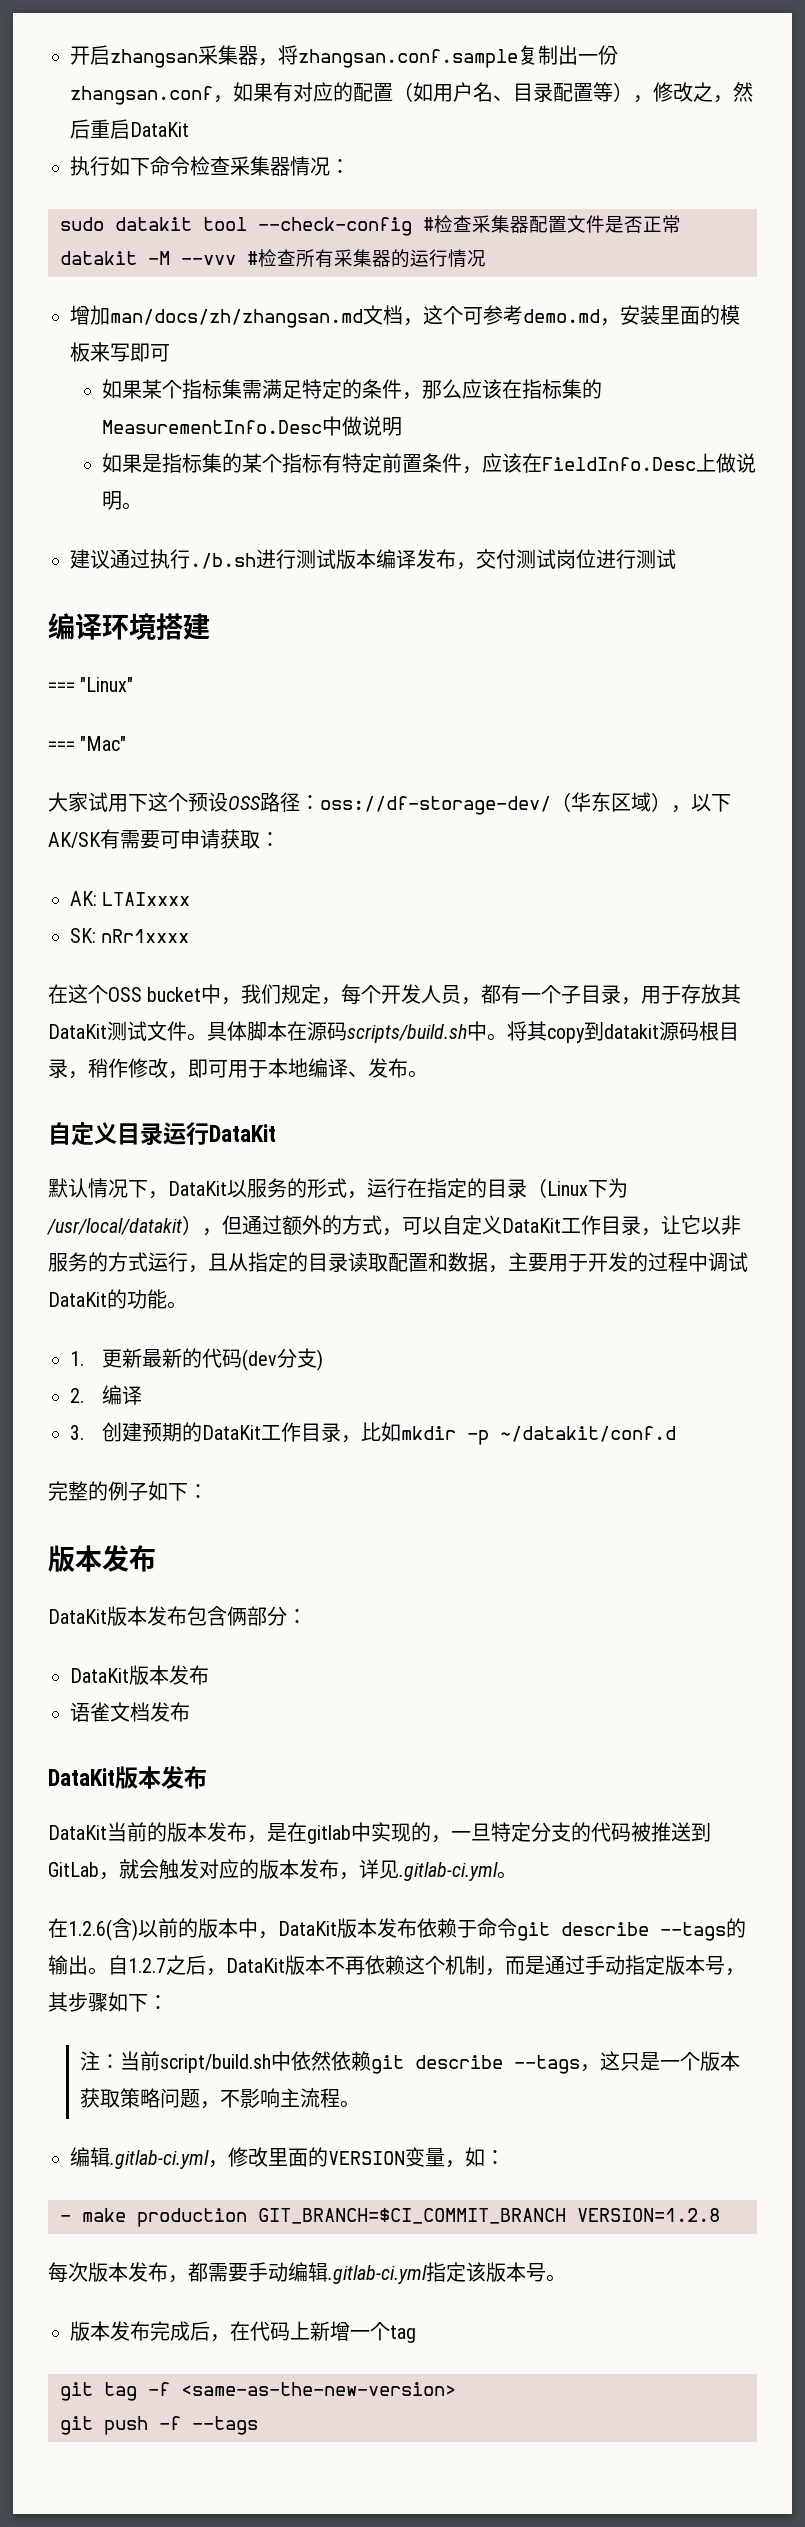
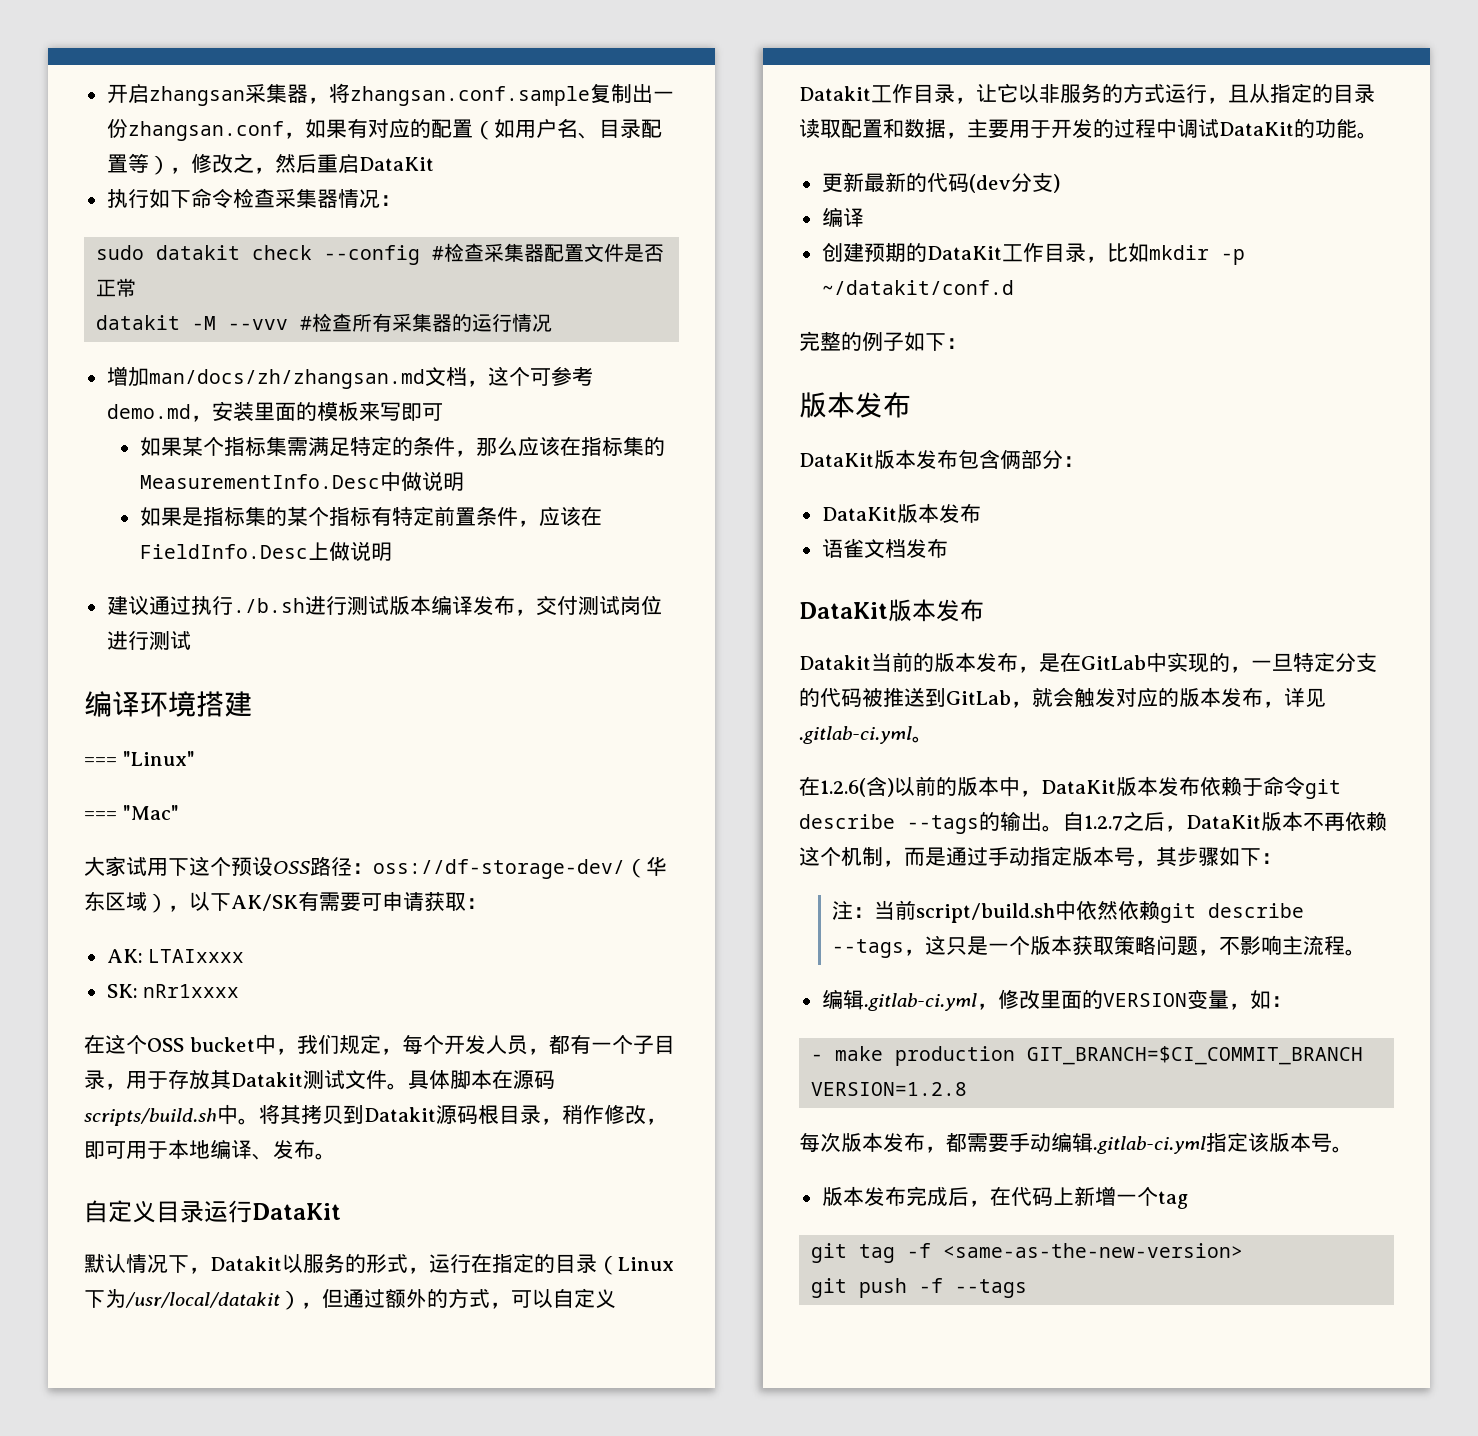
[203,217,412,236] tool --check-config -> [252,245,421,265] check --config
[122,502,143,510] 。 -> (392, 551) none
[48,1024,107,1039] DataKit -> [231,1072,303,1087] Datakit
[547,1022,659,1043] copy到datakit -> [301,1105,436,1125] 拷贝到Datakit
[168,1181,227,1196] DataKit -> [210,1256,282,1271] Datakit
[502,1218,561,1233] DataKit -> [799,86,871,101] Datakit
[70,1351,84,1366] 1. -> (1378, 135) none
[70,1388,84,1403] 2. -> (1060, 183) none
[70,1425,84,1440] 3. -> (864, 217) none
[48,1825,107,1840] DataKit -> [799,655,871,670] Datakit
[307,1825,351,1844] gitlab -> [1081,655,1146,670] GitLab

